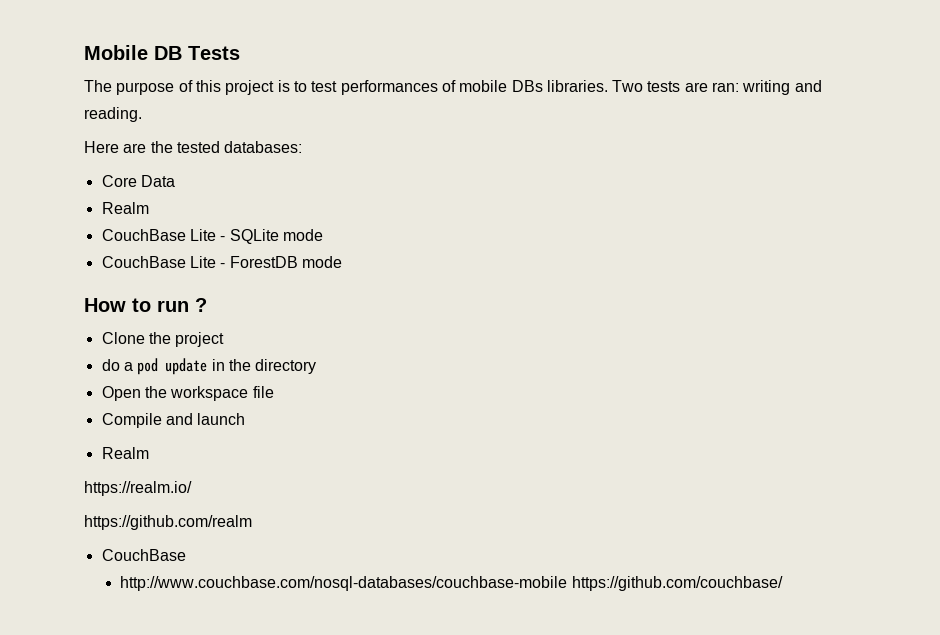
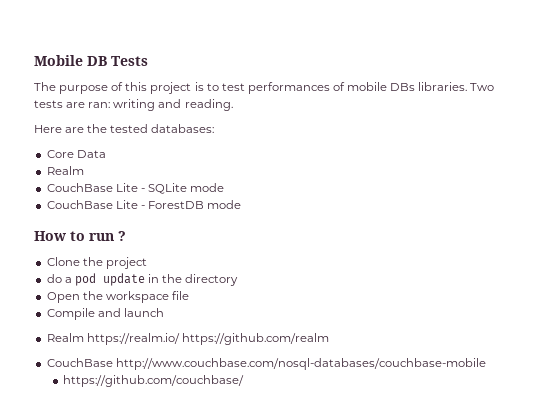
(149, 453) // -> (84, 337) none
(192, 488) // -> (180, 339) none
[120,576,568,591] // http://www.couchbase.com/nosql-databases/couchbase-mobile -> [115,358,486,370] http://www.couchbase.com/nosql-databases/couchbase-mobile //

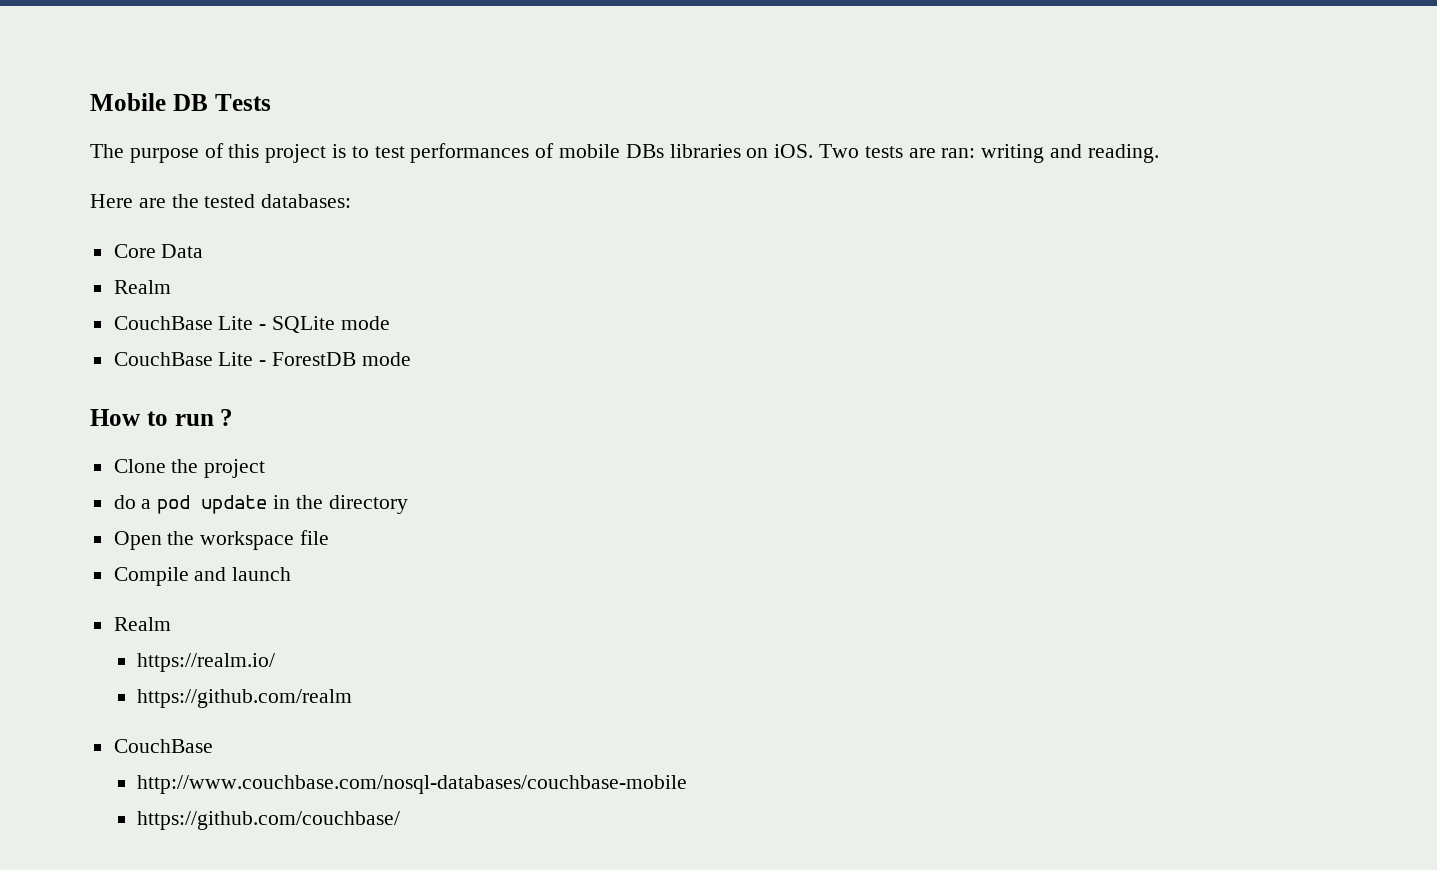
[418,82,468,91] libraries. -> [669,144,814,158] libraries on iOS.
(84, 337) none -> (171, 624) //
(180, 339) none -> (276, 662) //
(113, 362) none -> (213, 746) //

